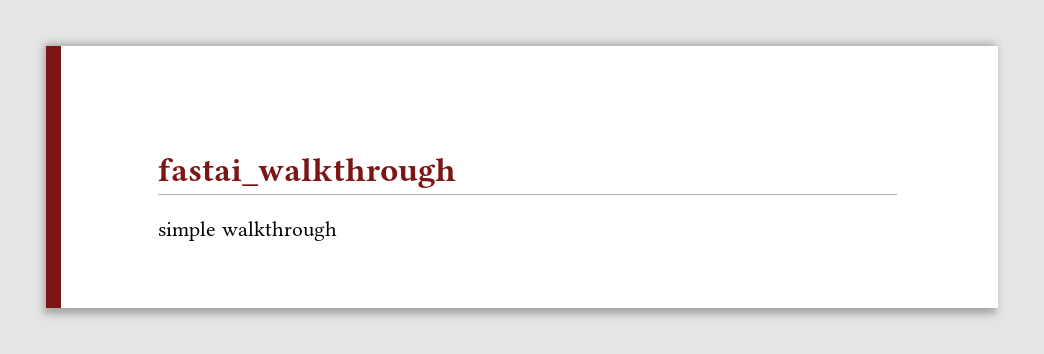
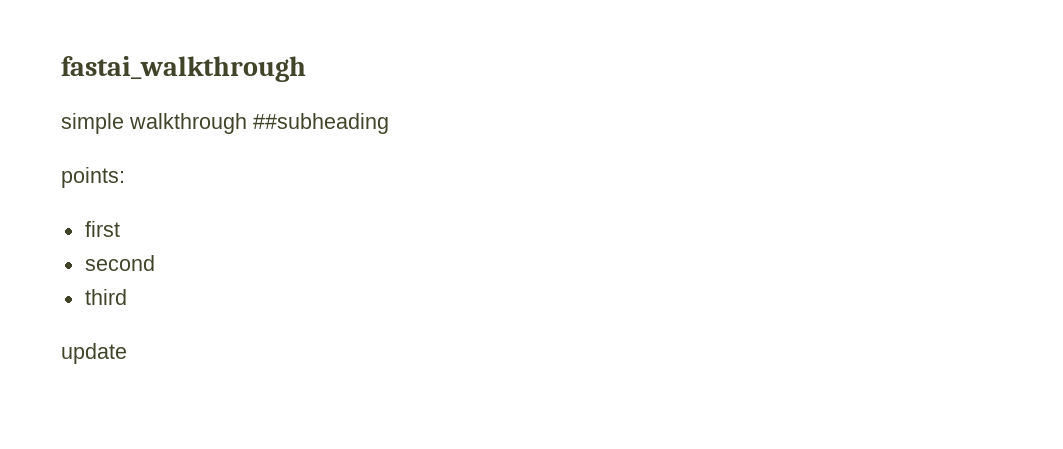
(337, 231) none -> [253,113,389,134] [61,167,125,188] [84,221,120,237] [84,255,155,271] [84,289,127,305] [61,343,127,364] ##subheading // points: // first // second // third // update

